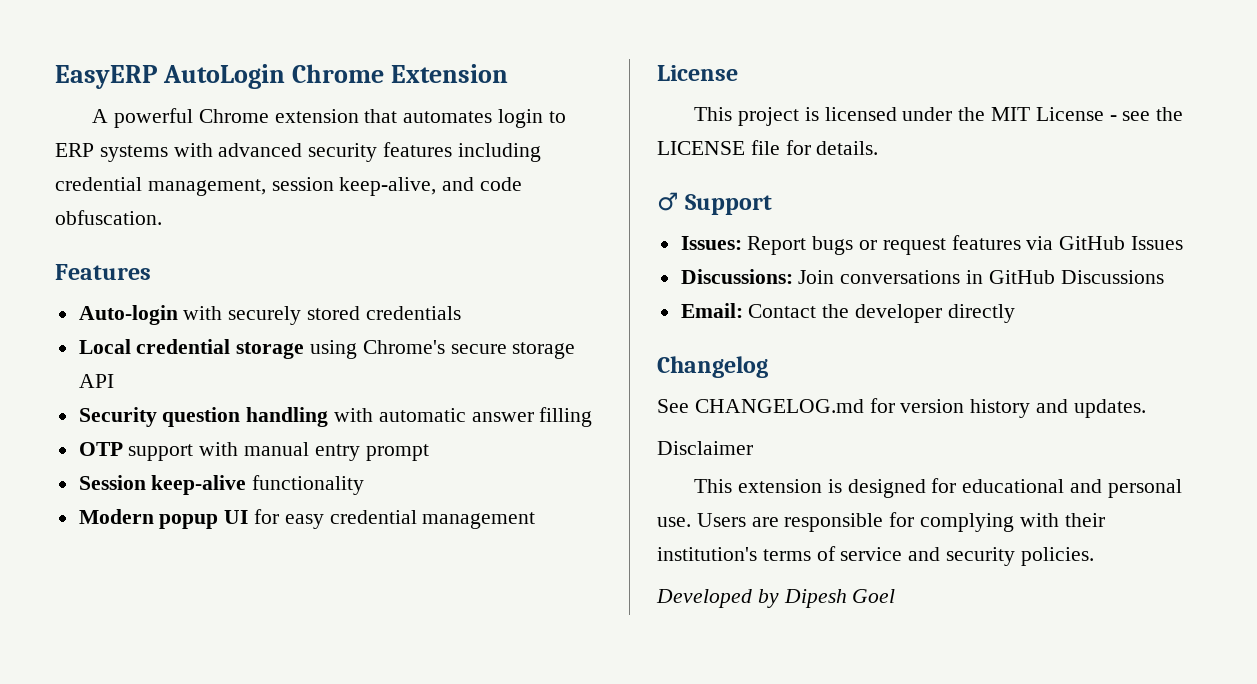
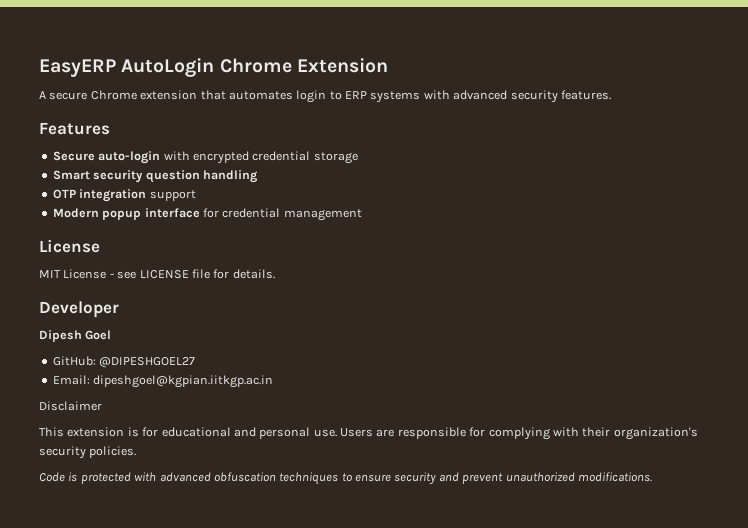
[113,108,193,128] powerful -> [49,92,88,100] secure
[383,142,541,162] [55,177,523,196] [55,210,162,225] [55,264,151,280] [78,305,461,325] [78,339,576,359] [78,374,114,388] [78,407,593,427] features including credential management, session keep-alive, and code obfuscation. // Features // Auto-login with securely stored credentials // Local credential storage using Chrome's secure storage API // Security question handling with automatic answer filling -> [560,90,611,100] [39,122,110,135] [52,151,358,164] [52,170,258,183] features. // Features // Secure auto-login with encrypted credential storage // Smart security question handling
(123, 449) none -> [79,189,147,202] integration
[199,442,429,461] [78,475,365,495] with manual entry prompt // Session keep-alive functionality -> (196, 195) none
[224,509,324,529] UI for easy -> [144,208,219,218] interface for
[694,107,986,126] This project is licensed under the -> (100, 246) none
[1156,107,1184,121] the -> (137, 275) none
[657,192,773,215] [680,235,1184,255] [680,269,1164,284] [680,303,1015,323] [657,356,768,378] [657,398,1146,418] ♂ Support // Issues: Report bugs or request features via GitHub Issues // Discussions: Join conversations in GitHub Discussions // Email: Contact the developer directly // Changelog // See CHANGELOG.md for version history and updates. -> [39,301,119,318] [39,330,112,342] [52,356,196,368] [52,375,274,388] Developer // Dipesh Goel // GitHub: @DIPESHGOEL27 // Email: dipeshgoel@kgpian.iitkgp.ac.in
[847,479,926,498] designed -> (139, 432) none
[657,546,1094,566] [656,589,896,608] institution's terms of service and security policies. // Developed by Dipesh Goel -> [613,427,698,440] [39,446,137,459] [39,472,652,485] organization's security policies. // Code is protected with advanced obfuscation techniques to ensure security and prevent unauthorized modifications.

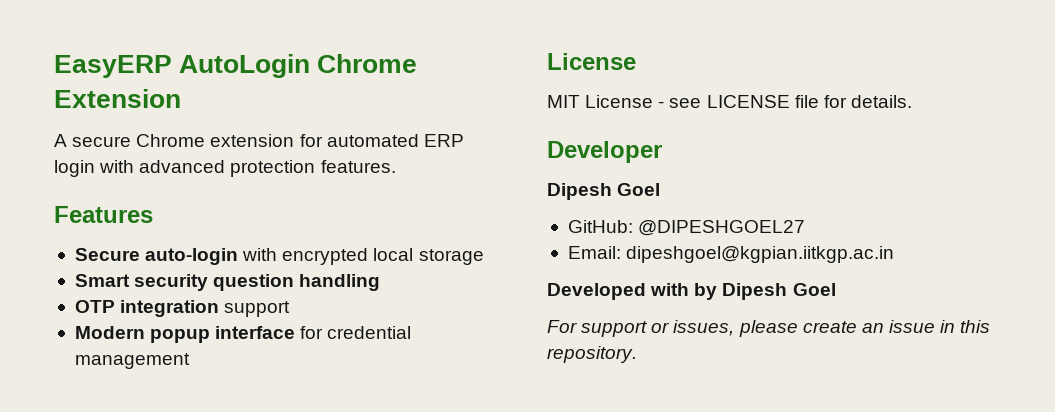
[200,90,558,103] that automates login to ERP systems with advanced security -> [299,134,464,147] [54,160,316,177] for automated ERP login with advanced protection
[252,151,311,161] credential -> [373,248,414,261] local
[39,401,102,411] [39,427,698,440] [39,446,137,459] [39,472,652,485] Disclaimer // This extension is for educational and personal use. Users are responsible for complying with their organization's security policies. // Code is protected with advanced obfuscation techniques to ensure security and prevent unauthorized modifications. -> [547,283,836,300] [547,320,991,337] [547,346,637,363] Developed with by Dipesh Goel // For support or issues, please create an issue in this repository.

